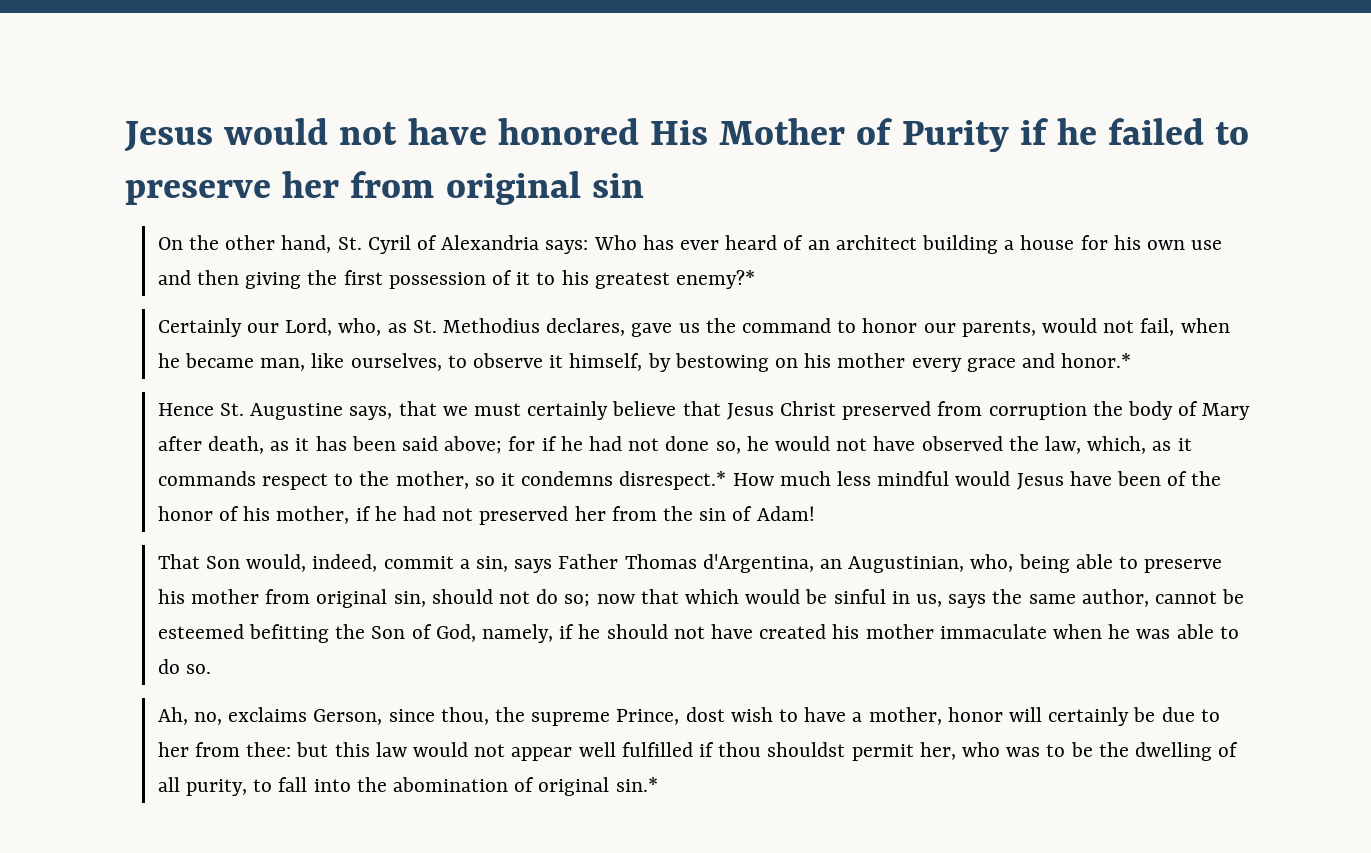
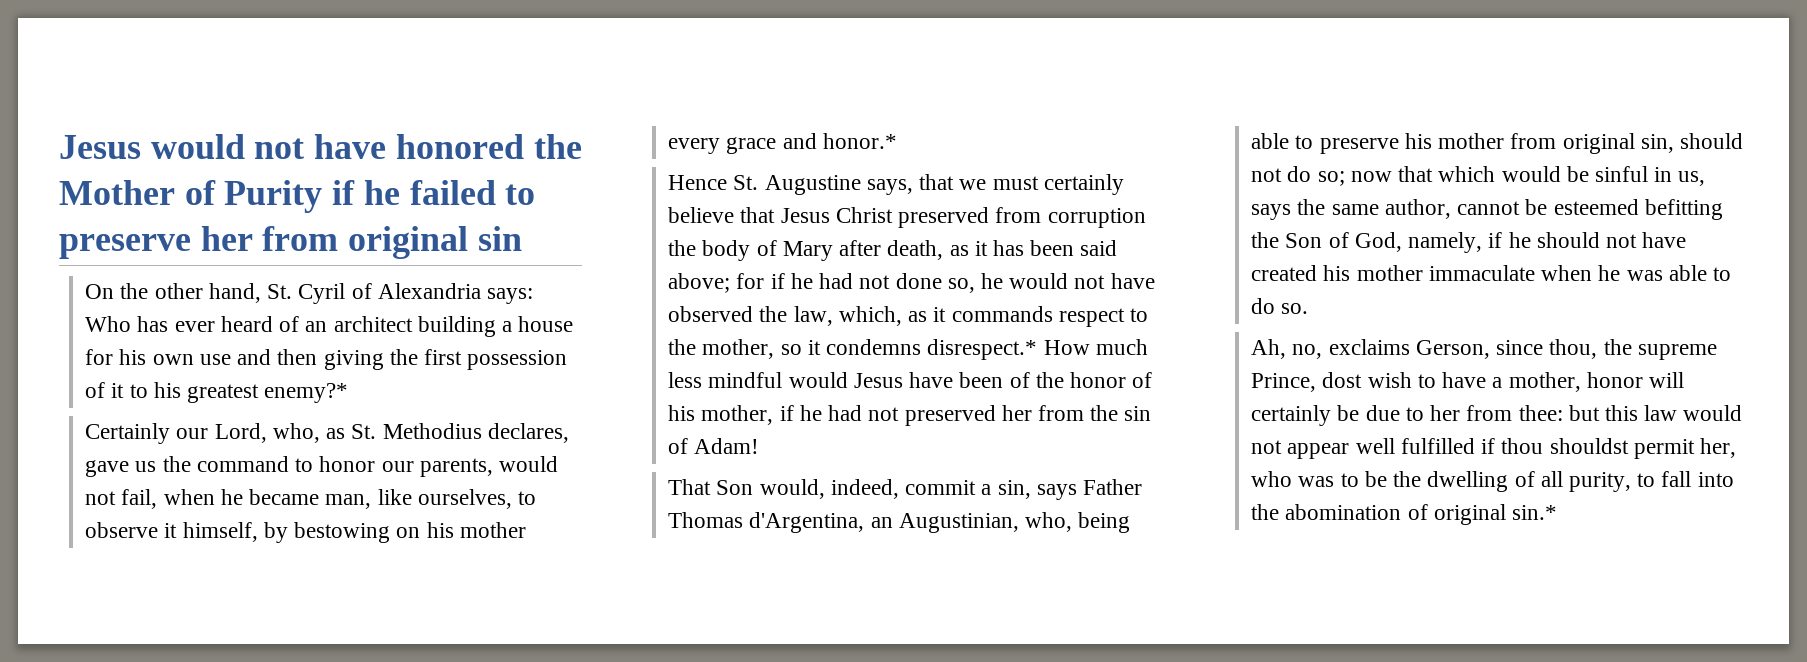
[650,120,709,145] His -> [533,134,582,159] the

